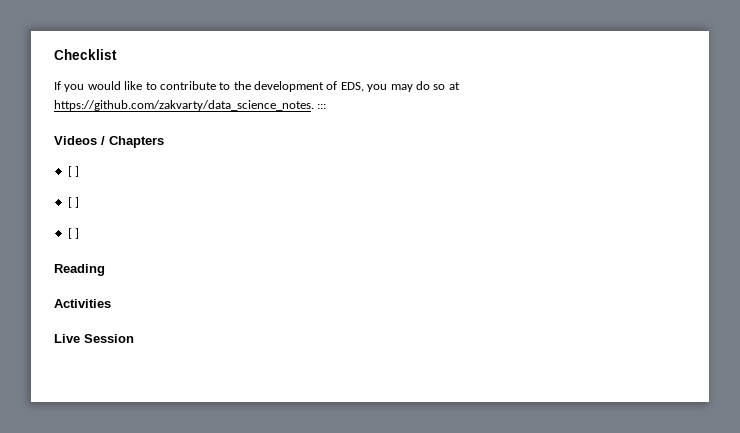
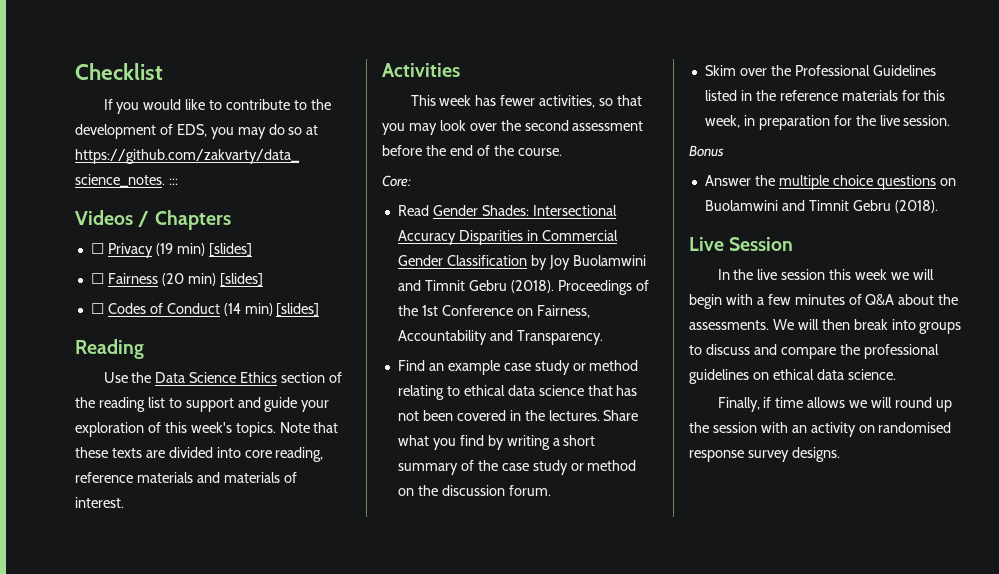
[67,166,80,177] [67,197,80,208] [67,228,80,239] [54,264,105,276] [54,299,111,308] [54,334,134,343] [ ] // [ ] // [ ] // Reading // Activities // Live Session -> [90,243,252,258] [90,273,263,286] [90,303,320,316] [75,339,144,359] [103,372,343,383] [75,397,330,412] [75,422,339,437] [75,447,324,462] [75,472,297,483] [75,497,124,508] [382,63,460,77] [410,95,643,108] [382,120,644,135] [382,145,562,156] [382,175,411,187] [397,205,617,216] [397,230,618,245] [397,255,646,270] [397,280,649,295] [397,305,590,318] [397,330,603,345] [397,360,639,375] [397,385,638,400] [397,410,639,421] [397,435,596,450] [397,460,637,475] [397,485,551,496] [704,65,936,76] [704,90,946,101] [704,115,951,130] [689,145,724,157] [704,175,956,190] [704,200,938,213] [689,237,794,251] [717,269,934,280] [689,294,959,309] [689,319,962,334] [689,344,939,359] [689,369,896,384] [717,397,952,412] [689,422,952,437] [689,447,840,462] ☐ Privacy (19 min) [slides] // ☐ Fairness (20 min) [slides] // ☐ Codes of Conduct (14 min) [slides] // Reading // Use the Data Science Ethics section of the reading list to support and guide your exploration of this week's topics. Note that these texts are divided into core reading, reference materials and materials of interest. // Activities // This week has fewer activities, so that you may look over the second assessment before the end of the course. // Core: // Read Gender Shades: Intersectional Accuracy Disparities in Commercial Gender Classification by Joy Buolamwini and Timnit Gebru (2018). Proceedings of the 1st Conference on Fairness, Accountability and Transparency. // Find an example case study or method relating to ethical data science that has not been covered in the lectures. Share what you find by writing a short summary of the case study or method on the discussion forum. // Skim over the Professional Guidelines listed in the reference materials for this week, in preparation for the live session. // Bonus // Answer the multiple choice questions on Buolamwini and Timnit Gebru (2018). // Live Session // In the live session this week we will begin with a few minutes of Q&A about the assessments. We will then break into groups to discuss and compare the professional guidelines on ethical data science. // Finally, if time allows we will round up the session with an activity on randomised response survey designs.

